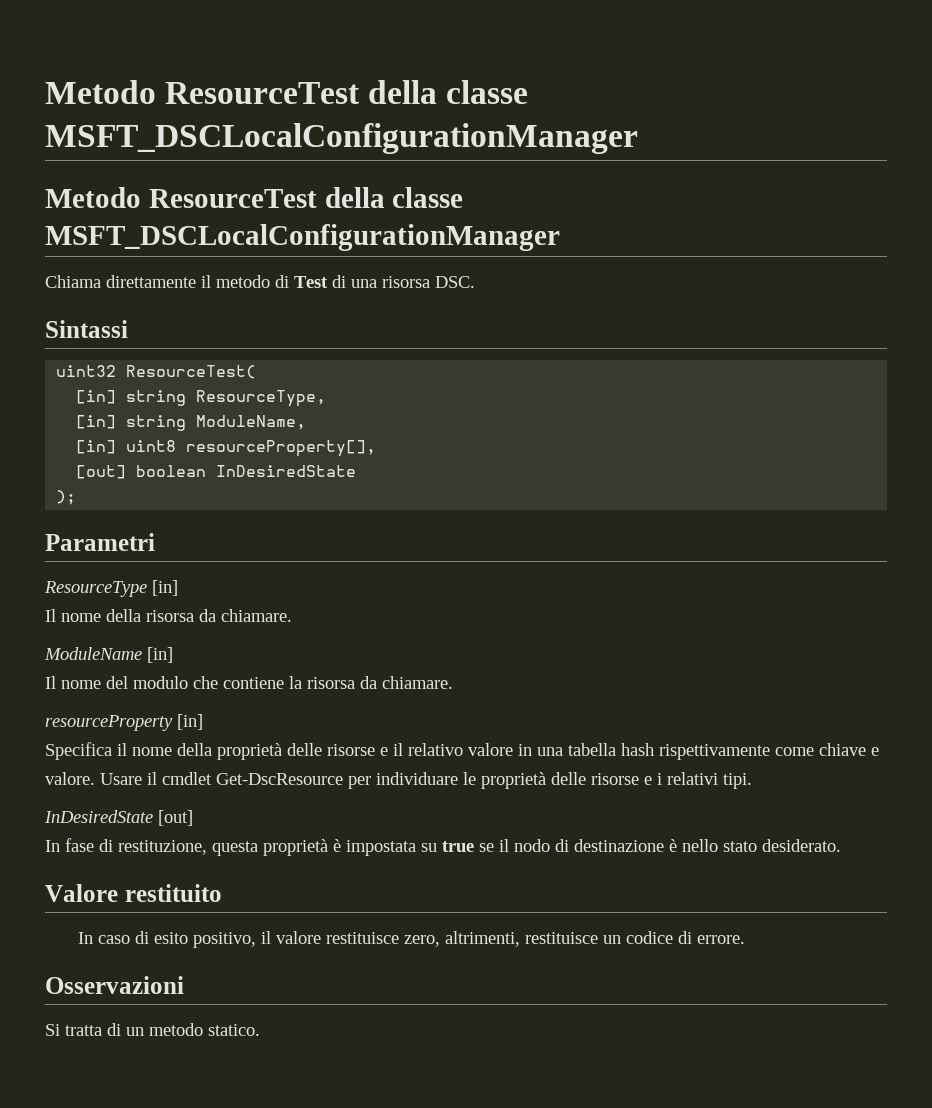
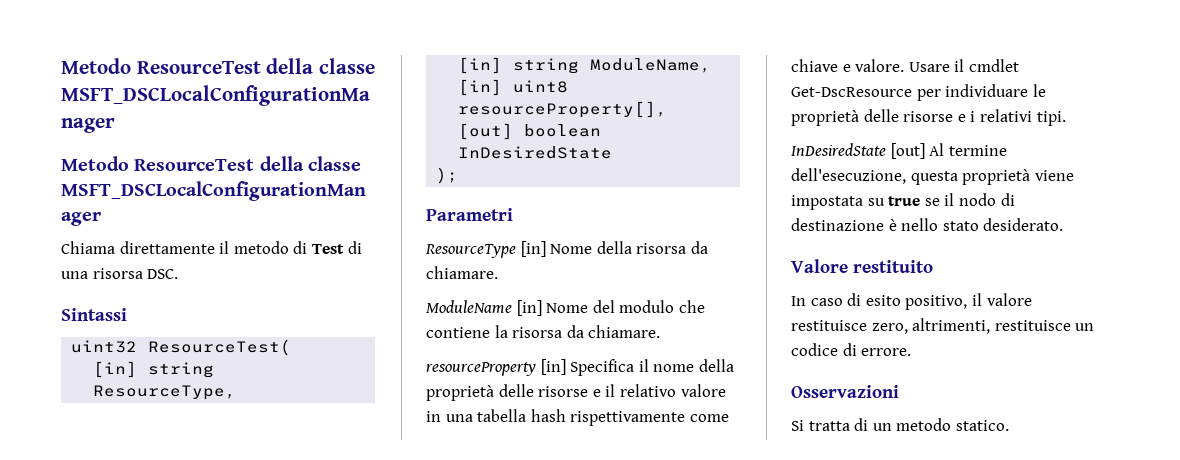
[45,609,101,622] // Il nome -> [550,244,593,254] Nome
[45,676,101,689] // Il nome -> [546,303,589,313] Nome
(203, 722) // -> (566, 367) none
[45,838,207,855] // In fase di restituzione, -> [929,143,1007,156] [791,168,906,184] Al termine dell'esecuzione,
[333,839,341,852] è -> [1034,170,1074,181] viene

